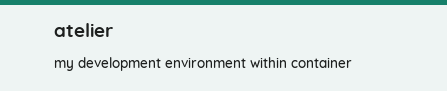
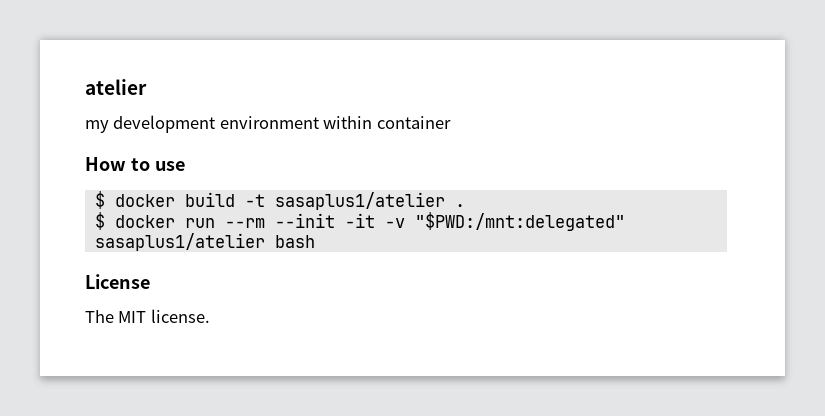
(352, 62) none -> [85,157,185,171] [94,191,465,210] [94,212,625,231] [94,233,315,251] [85,274,150,289] [85,309,210,323] // How to use // $ docker build -t sasaplus1/atelier . // $ docker run --rm --init -it -v "$PWD:/mnt:delegated" sasaplus1/atelier bash // License // The MIT license.

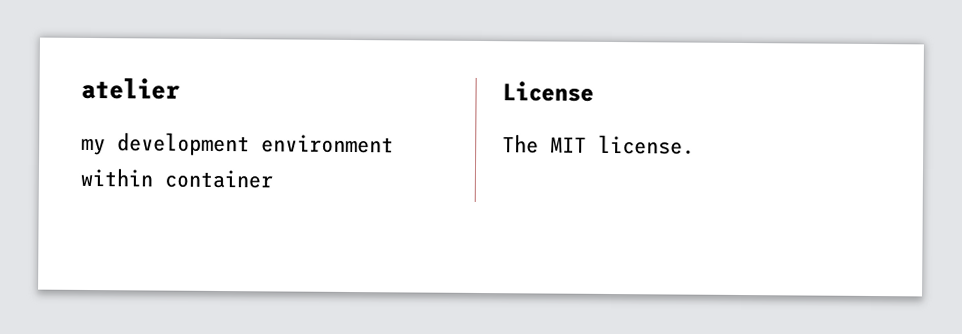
[85,157,185,171] [94,191,465,210] [94,212,625,231] [94,233,315,251] // How to use // $ docker build -t sasaplus1/atelier . // $ docker run --rm --init -it -v "$PWD:/mnt:delegated" sasaplus1/atelier bash -> (273, 179) none

